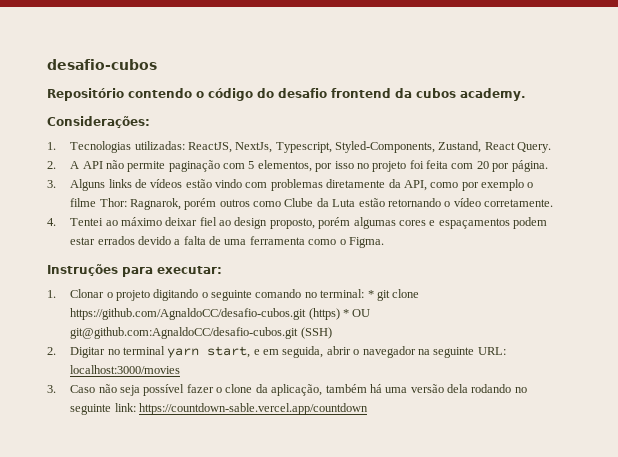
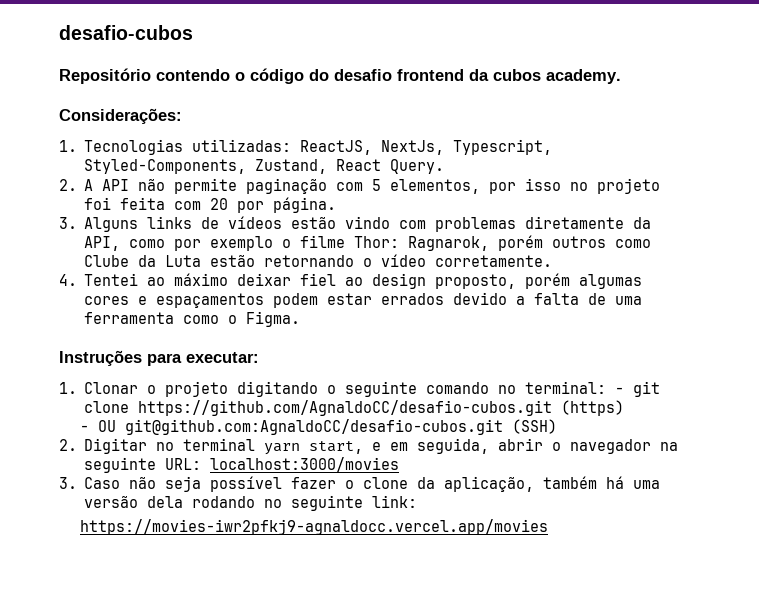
[367,290,374,298] * -> [615,387,625,394] -
[342,309,349,317] * -> [80,425,90,432] // -
[138,403,368,415] https://countdown-sable.vercel.app/countdown -> [80,519,549,535] // https://movies-iwr2pfkj9-agnaldocc.vercel.app/movies

